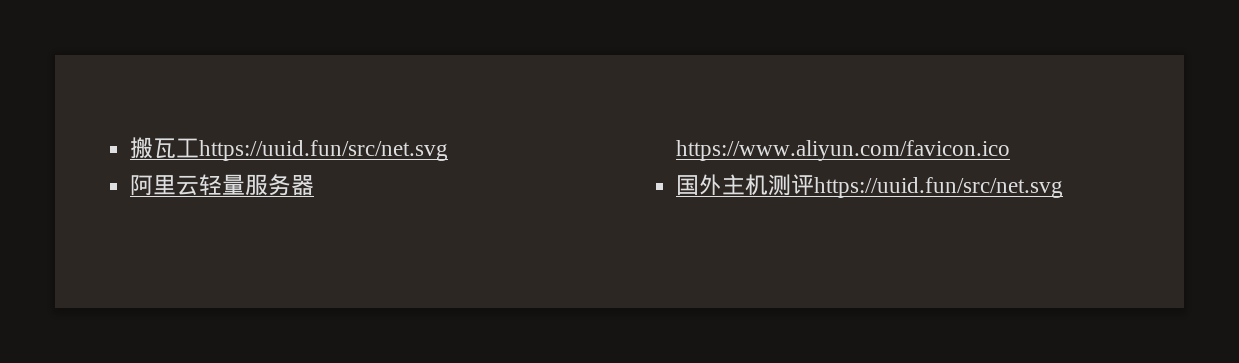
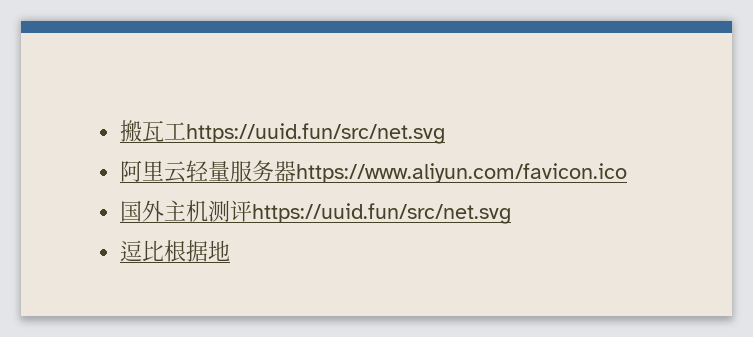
(1064, 187) none -> [120,240,231,262] // 逗比根据地

